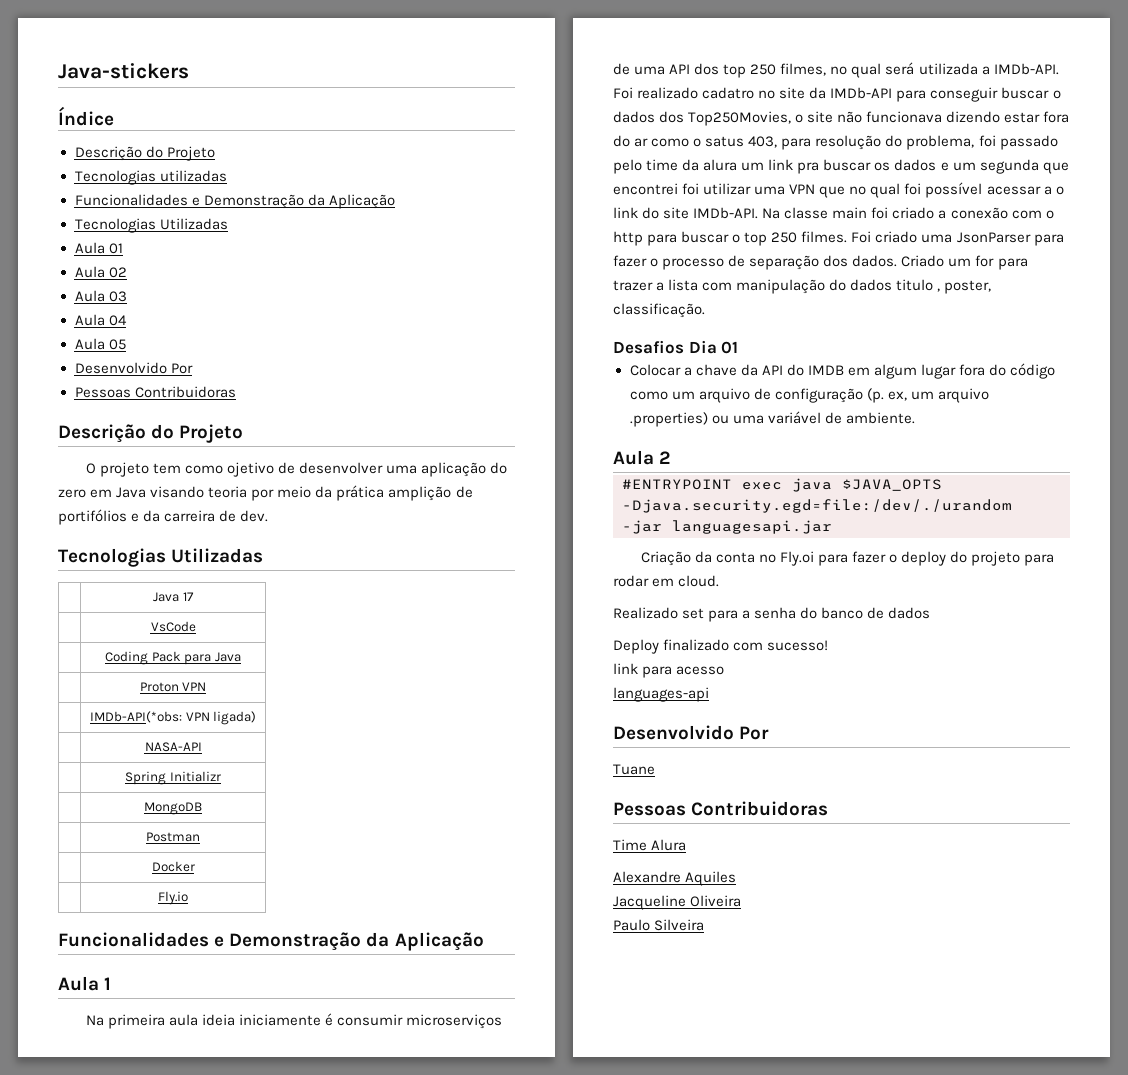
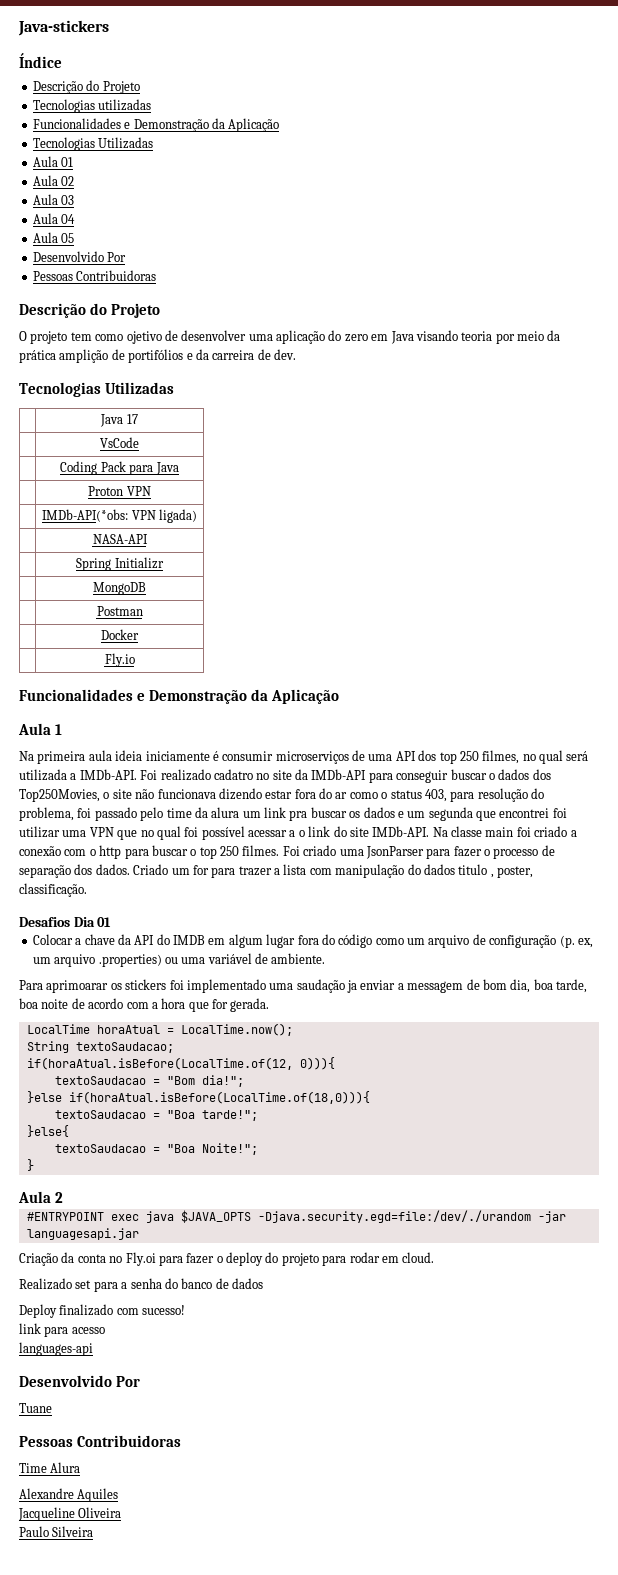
[705,136,745,147] satus -> [390,790,422,799] status
(915, 418) none -> [19,979,587,993] [19,998,270,1012] [26,1023,293,1036] [26,1041,174,1053] [26,1057,335,1070] [54,1075,244,1087] [26,1091,370,1104] [54,1110,258,1121] [26,1125,69,1137] [54,1143,258,1155] [26,1159,34,1171] // Para aprimoarar os stickers foi implementado uma saudação ja enviar a messagem de bom dia, boa tarde, boa noite de acordo com a hora que for gerada. // LocalTime horaAtual = LocalTime.now(); // String textoSaudacao; // if(horaAtual.isBefore(LocalTime.of(12, 0))){ // textoSaudacao = "Bom dia!"; // }else if(horaAtual.isBefore(LocalTime.of(18,0))){ // textoSaudacao = "Boa tarde!"; // }else{ // textoSaudacao = "Boa Noite!"; // }

